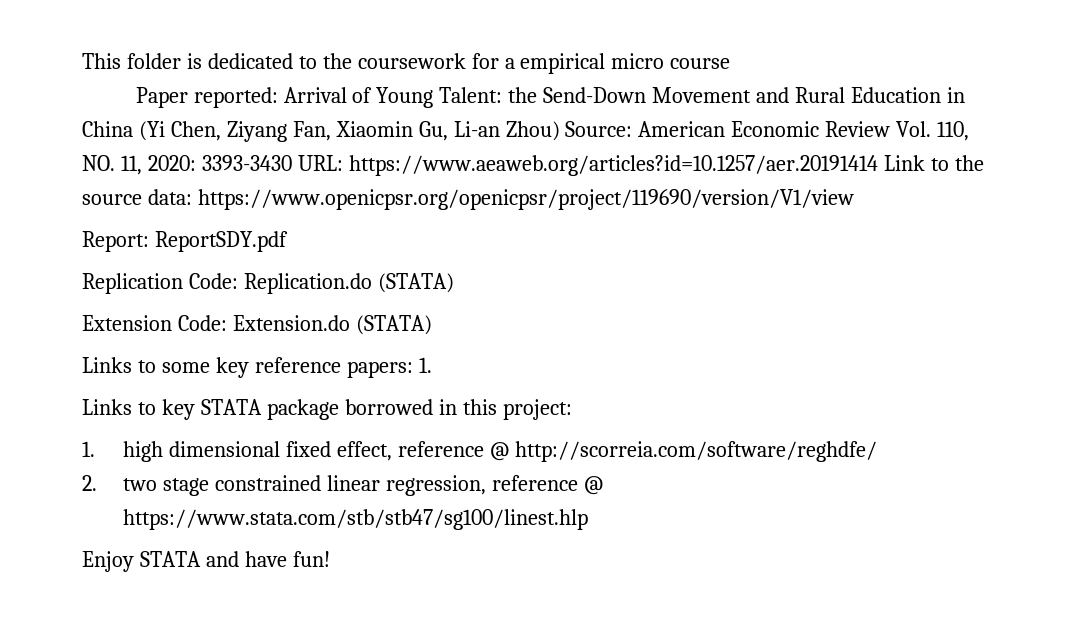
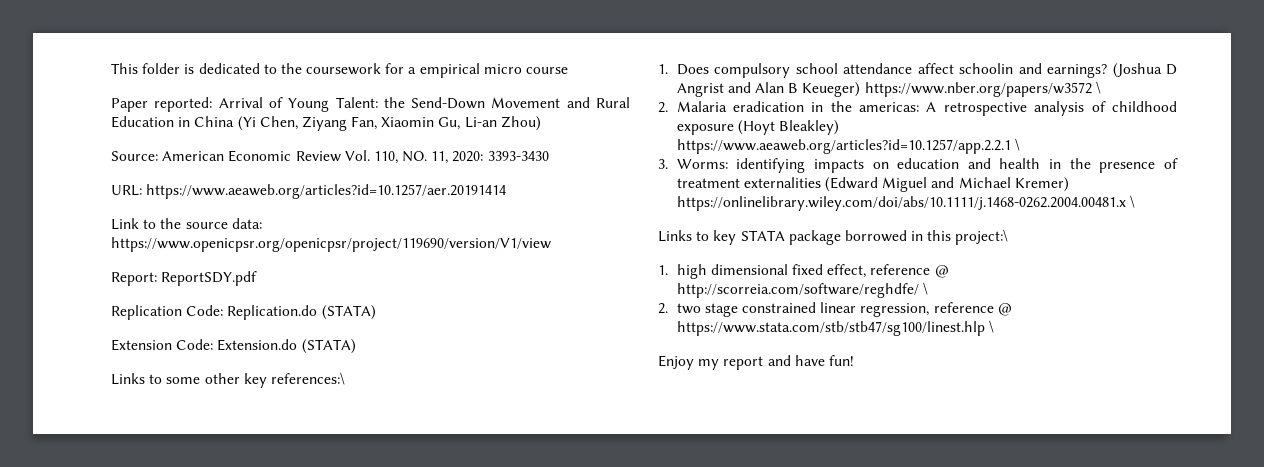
(560, 131) none -> (541, 123) //
(292, 163) none -> (549, 156) //
(878, 165) none -> (507, 191) //
[215,357,432,378] key reference papers: 1. -> [204,372,345,388] [658,63,1177,78] [676,81,1101,97] [658,101,1177,116] [676,120,839,135] [676,138,1020,154] [658,158,1178,173] [676,177,1069,192] [676,195,1135,211] other key references:\ // 1. Does compulsory school attendance affect schoolin and earnings? (Joshua D Angrist and Alan B Keueger) https://www.nber.org/papers/w3572 \ // 2. Malaria eradication in the americas: A retrospective analysis of childhood exposure (Hoyt Bleakley) https://www.aeaweb.org/articles?id=10.1257/app.2.2.1 \ // 3. Worms: identifying impacts on education and health in the presence of treatment externalities (Edward Miguel and Michael Kremer) https://onlinelibrary.wiley.com/doi/abs/10.1111/j.1468-0262.2004.00481.x \
[502,399,572,420] project: -> [955,229,1009,245] project:\
(877, 451) none -> [922,282,928,295] \
(589, 519) none -> [988,320,994,333] \
[139,551,201,567] STATA -> [698,356,764,370] my report

